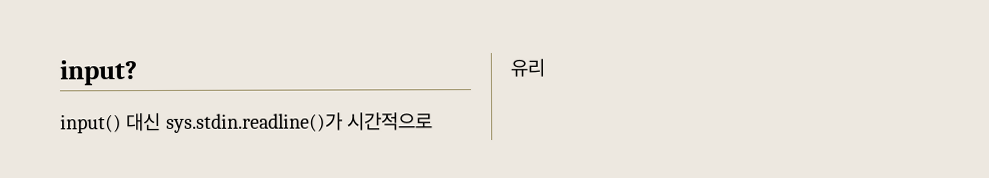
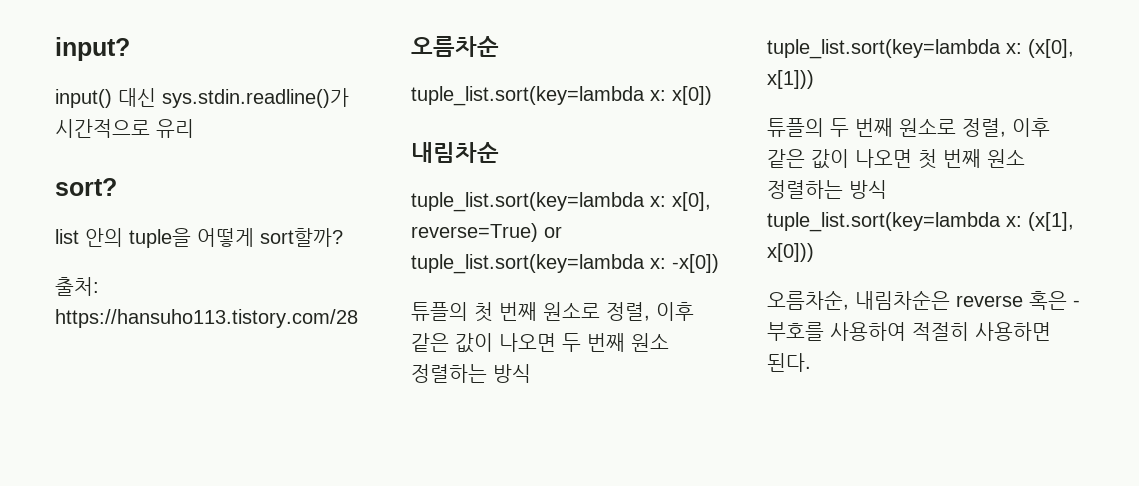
(545, 67) none -> [55,178,117,196] [55,228,343,248] [55,277,99,296] [55,309,358,328] [411,36,499,57] [411,86,712,106] [411,142,499,163] [411,192,711,212] [411,223,562,242] [411,254,719,274] [411,302,694,322] [411,333,669,353] [411,364,531,383] [767,39,1074,59] [767,70,814,89] [767,118,1050,137] [767,149,1025,169] [767,180,887,199] [767,212,1074,232] [767,243,814,262] [767,290,1080,310] [767,322,1051,341] [767,353,811,372] // sort? // list 안의 tuple을 어떻게 sort할까? // 출처: https://hansuho113.tistory.com/28 // 오름차순 // tuple_list.sort(key=lambda x: x[0]) // 내림차순 // tuple_list.sort(key=lambda x: x[0], reverse=True) or tuple_list.sort(key=lambda x: -x[0]) // 튜플의 첫 번째 원소로 정렬, 이후 같은 값이 나오면 두 번째 원소 정렬하는 방식 tuple_list.sort(key=lambda x: (x[0], x[1])) // 튜플의 두 번째 원소로 정렬, 이후 같은 값이 나오면 첫 번째 원소 정렬하는 방식 tuple_list.sort(key=lambda x: (x[1], x[0])) // 오름차순, 내림차순은 reverse 혹은 - 부호를 사용하여 적절히 사용하면 된다.

